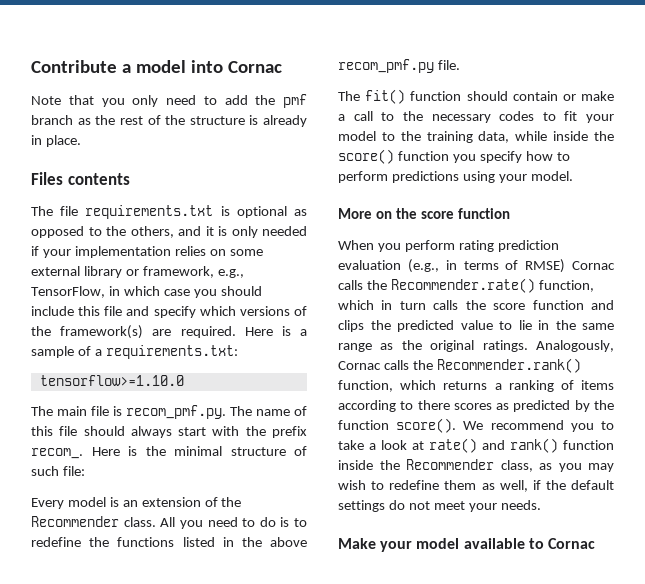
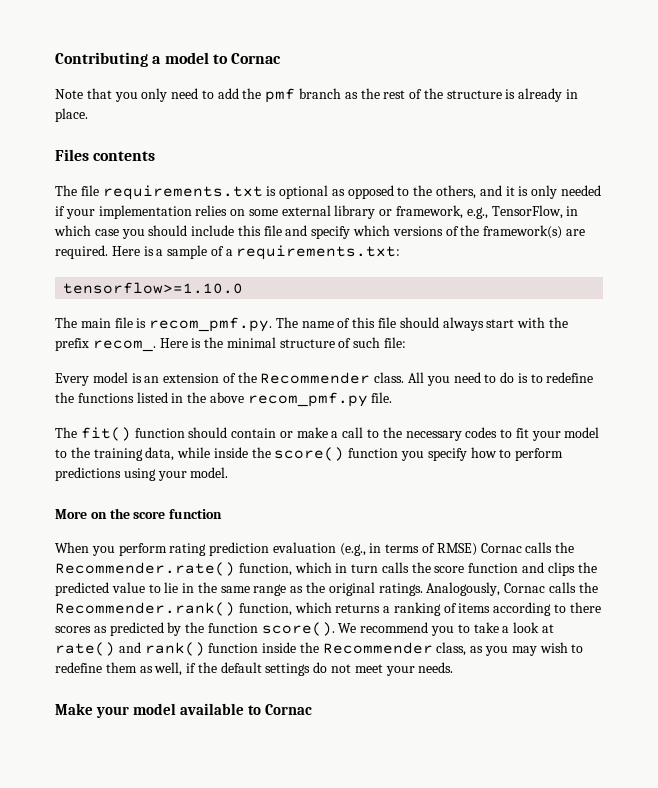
[31,60,117,73] Contribute -> [55,52,148,67] Contributing
[190,60,223,73] into -> [212,54,228,64] to

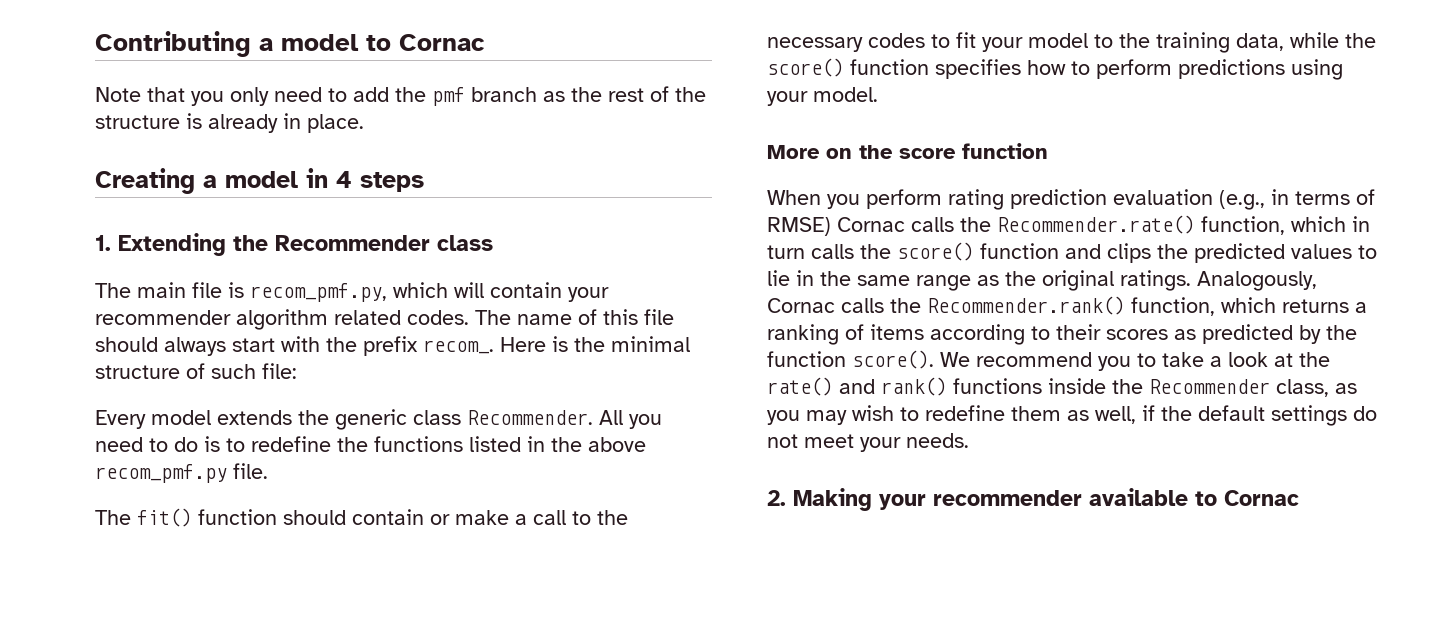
[55,149,156,161] [55,185,601,200] [55,205,579,219] [54,225,585,239] [55,245,401,260] [63,282,244,294] [55,317,273,332] Files contents // The file requirements.txt is optional as opposed to the others, and it is only needed if your implementation relies on some external library or framework, e.g., TensorFlow, in which case you should include this file and specify which versions of the framework(s) are required. Here is a sample of a requirements.txt: // tensorflow>=1.10.0 // The main file is recom_pmf.py. -> [95,168,424,194] [95,233,493,256] [95,282,609,302] [95,309,469,330] Creating a model in 4 steps // 1. Extending the Recommender class // The main file is recom_pmf.py, which will contain your recommender algorithm related codes.
[131,372,405,384] is an extension of the Recommender class. -> [217,409,593,430] extends the generic class Recommender.
[213,447,467,461] inside the score() function you specify -> [1345,33,1376,48] [767,58,1021,79] the score() function specifies
[434,566,465,573] score -> [897,242,974,261] score()
[111,582,145,593] value -> [1291,244,1352,259] values
[569,602,601,613] there -> [1056,324,1101,340] their
(554, 628) none -> [1299,352,1330,367] the
[208,643,259,653] function -> [953,378,1042,394] functions
[55,703,176,718] Make your model -> [767,488,1082,511] 2. Making your recommender

